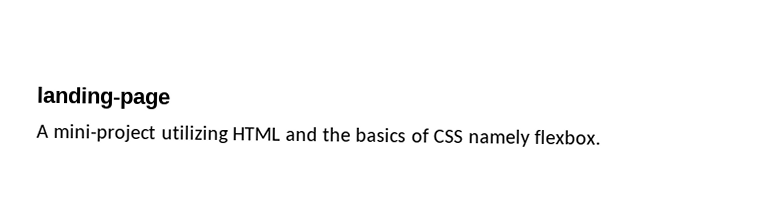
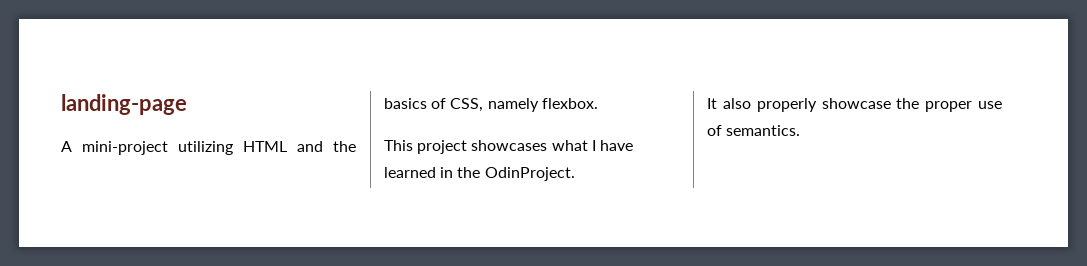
[433,129,464,144] CSS -> [450,98,484,112] CSS,
(601, 137) none -> [384,140,633,154] [384,167,575,181] [707,98,1002,112] [707,125,801,136] // This project showcases what I have learned in the OdinProject. // It also properly showcase the proper use of semantics.

